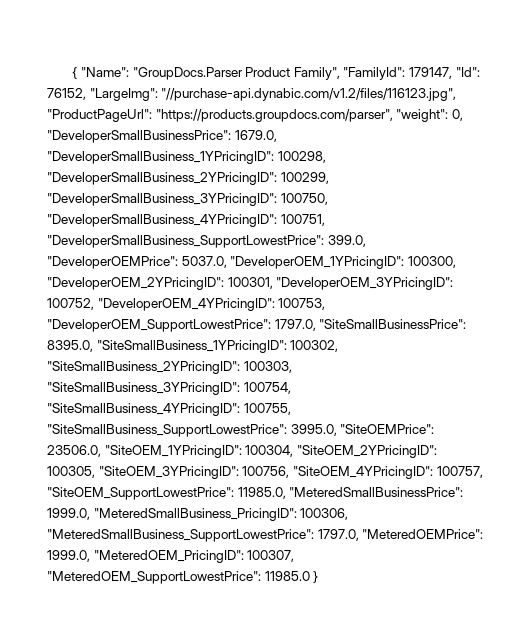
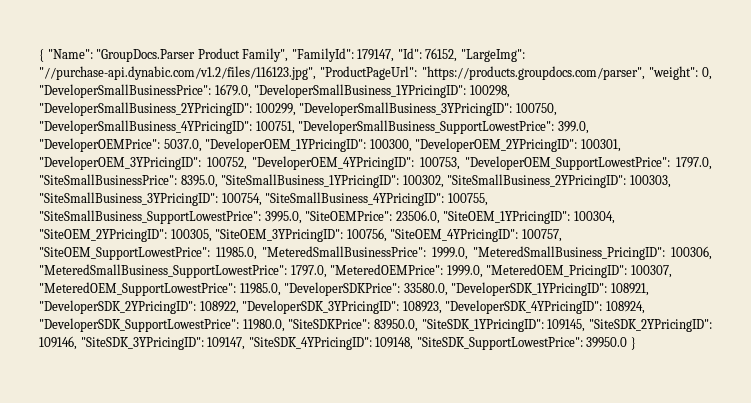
[264,571,310,581] 11985.0 -> [239,282,649,296] [39,300,645,314] [39,318,712,332] [39,336,628,350] 11985.0, "DeveloperSDKPrice": 33580.0, "DeveloperSDK_1YPricingID": 108921, "DeveloperSDK_2YPricingID": 108922, "DeveloperSDK_3YPricingID": 108923, "DeveloperSDK_4YPricingID": 108924, "DeveloperSDK_SupportLowestPrice": 11980.0, "SiteSDKPrice": 83950.0, "SiteSDK_1YPricingID": 109145, "SiteSDK_2YPricingID": 109146, "SiteSDK_3YPricingID": 109147, "SiteSDK_4YPricingID": 109148, "SiteSDK_SupportLowestPrice": 39950.0

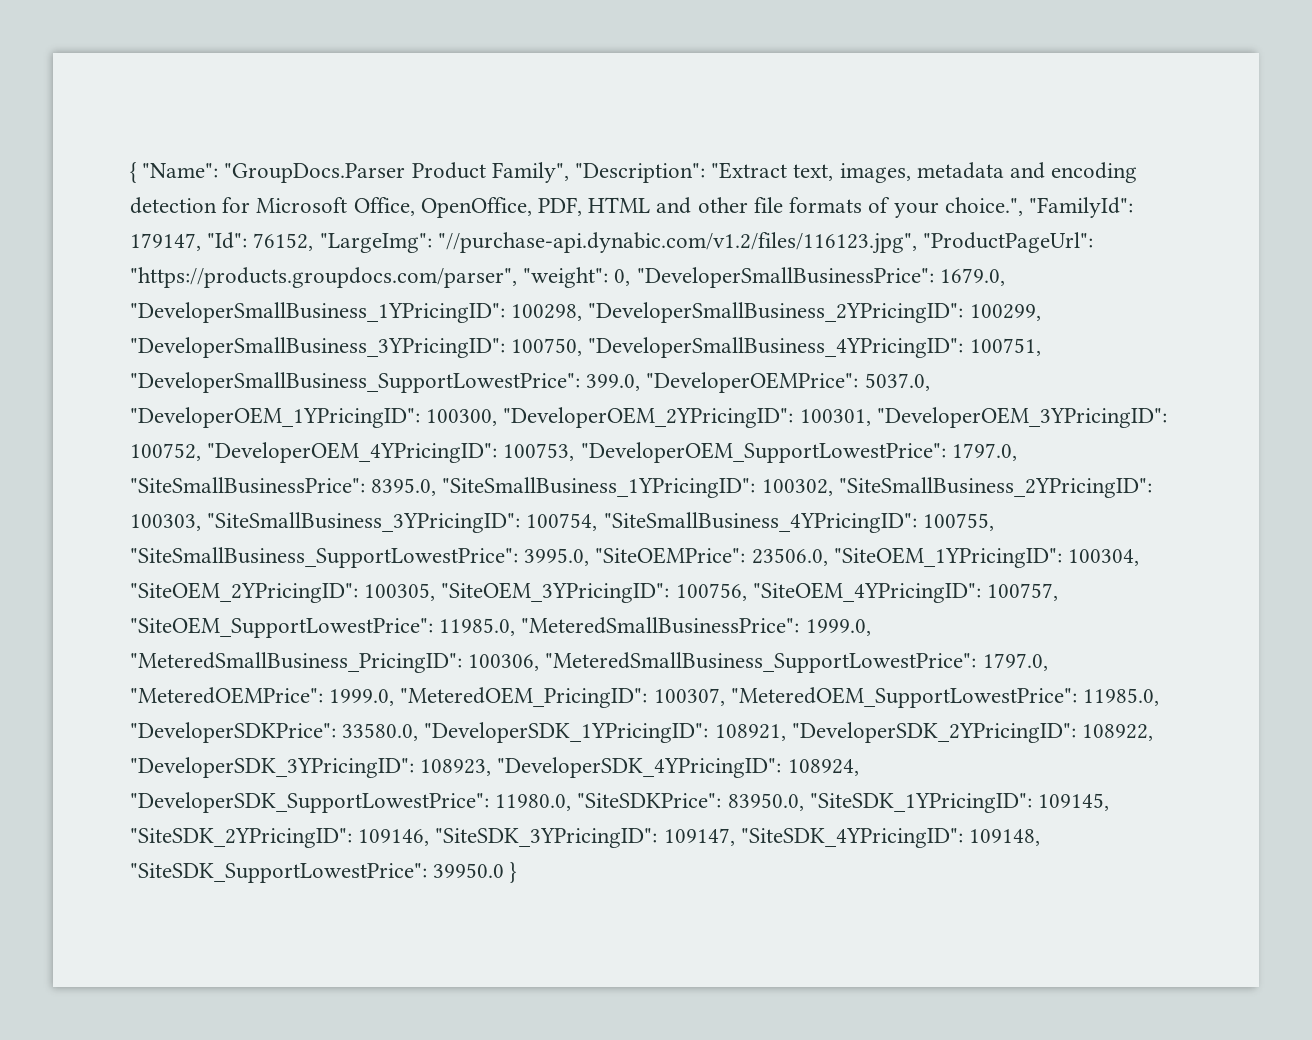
(289, 55) none -> [575,162,1138,183] [130,197,1023,218] "Description": "Extract text, images, metadata and encoding detection for Microsoft Office, OpenOffice, PDF, HTML and other file formats of your choice.",

